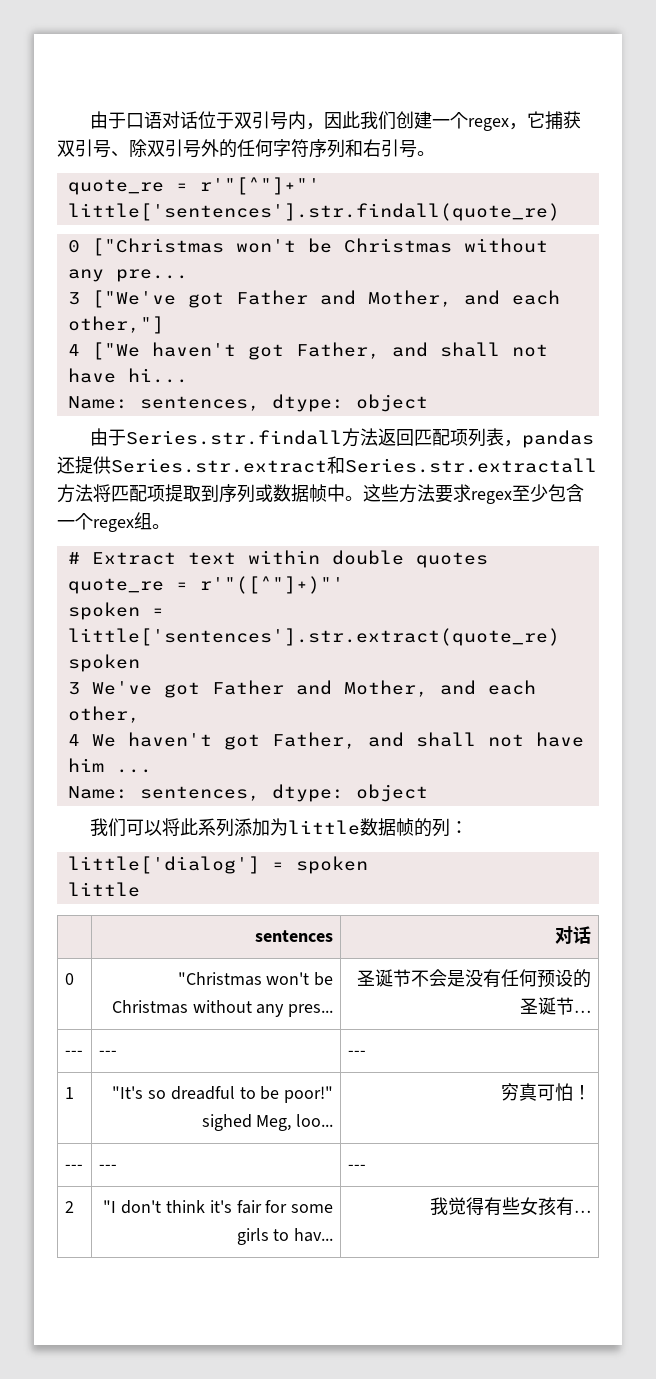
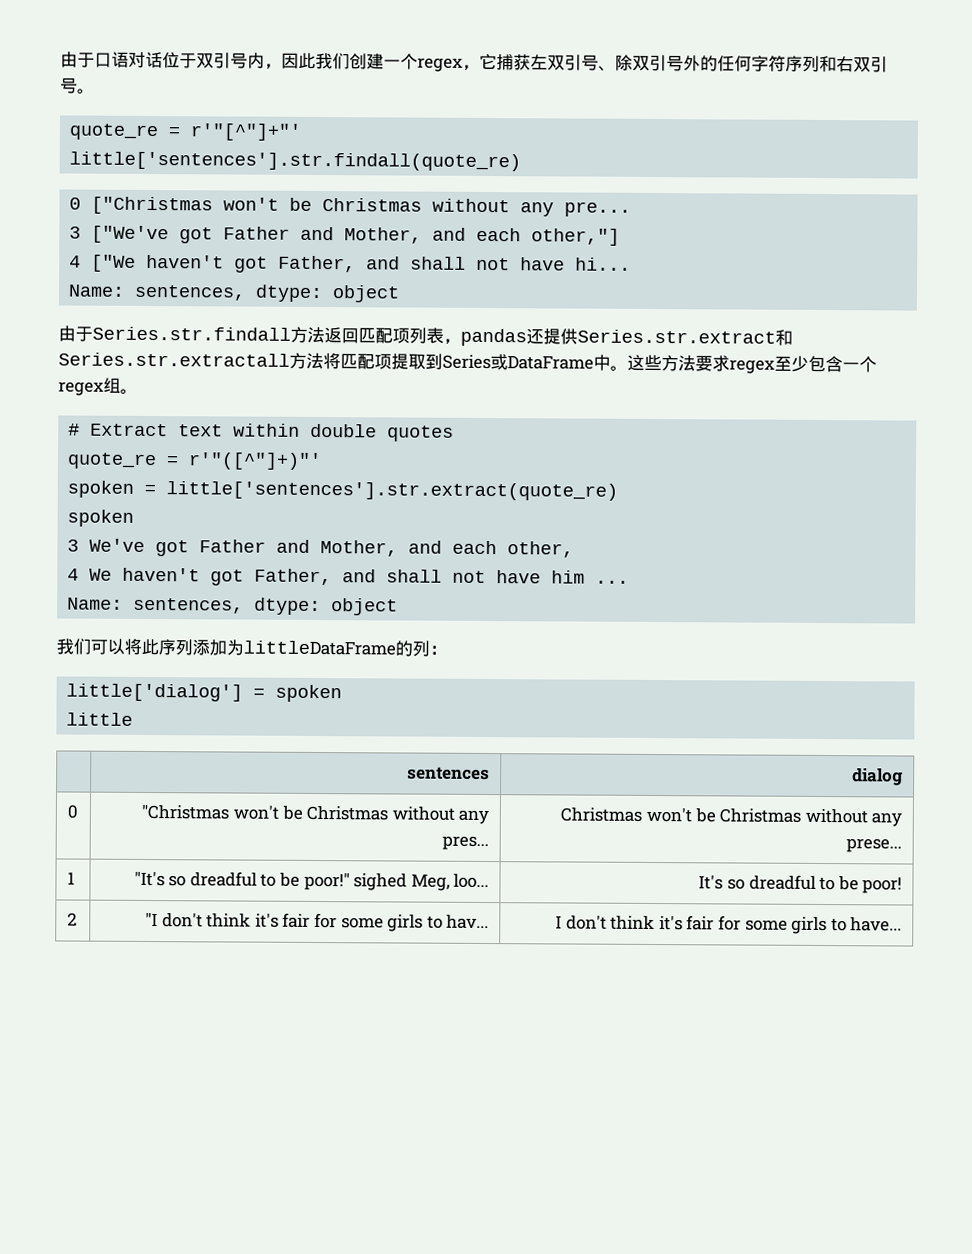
(582, 120) none -> [530,54,548,70] 左
(381, 148) none -> [853,57,871,73] 双
[219,484,327,503] 序列或数据帧 -> [442,354,594,371] Series或DataFrame
[198,818,217,836] 系 -> [158,639,176,656] 序
[288,818,415,836] little数据帧 -> [243,640,396,656] littleDataFrame
[555,926,592,944] 对话 -> [852,768,904,786] dialog
[357,969,592,988] [520,997,592,1015] [64,1050,83,1056] [98,1050,117,1056] [347,1050,366,1056] 圣诞节不会是没有任何预设的圣诞节… // --- | --- | --- -> [560,807,903,827] [846,838,903,853] Christmas won't be Christmas without any prese...
[501,1083,592,1101] [64,1164,83,1170] [98,1164,117,1170] [347,1164,366,1170] 穷真可怕！ // --- | --- | --- -> [698,874,903,894] It's so dreadful to be poor!
[430,1197,592,1216] 我觉得有些女孩有… -> [555,915,903,935] I don't think it's fair for some girls to have...

